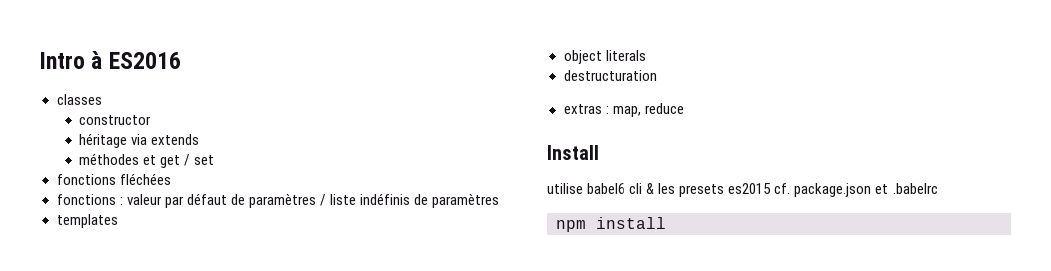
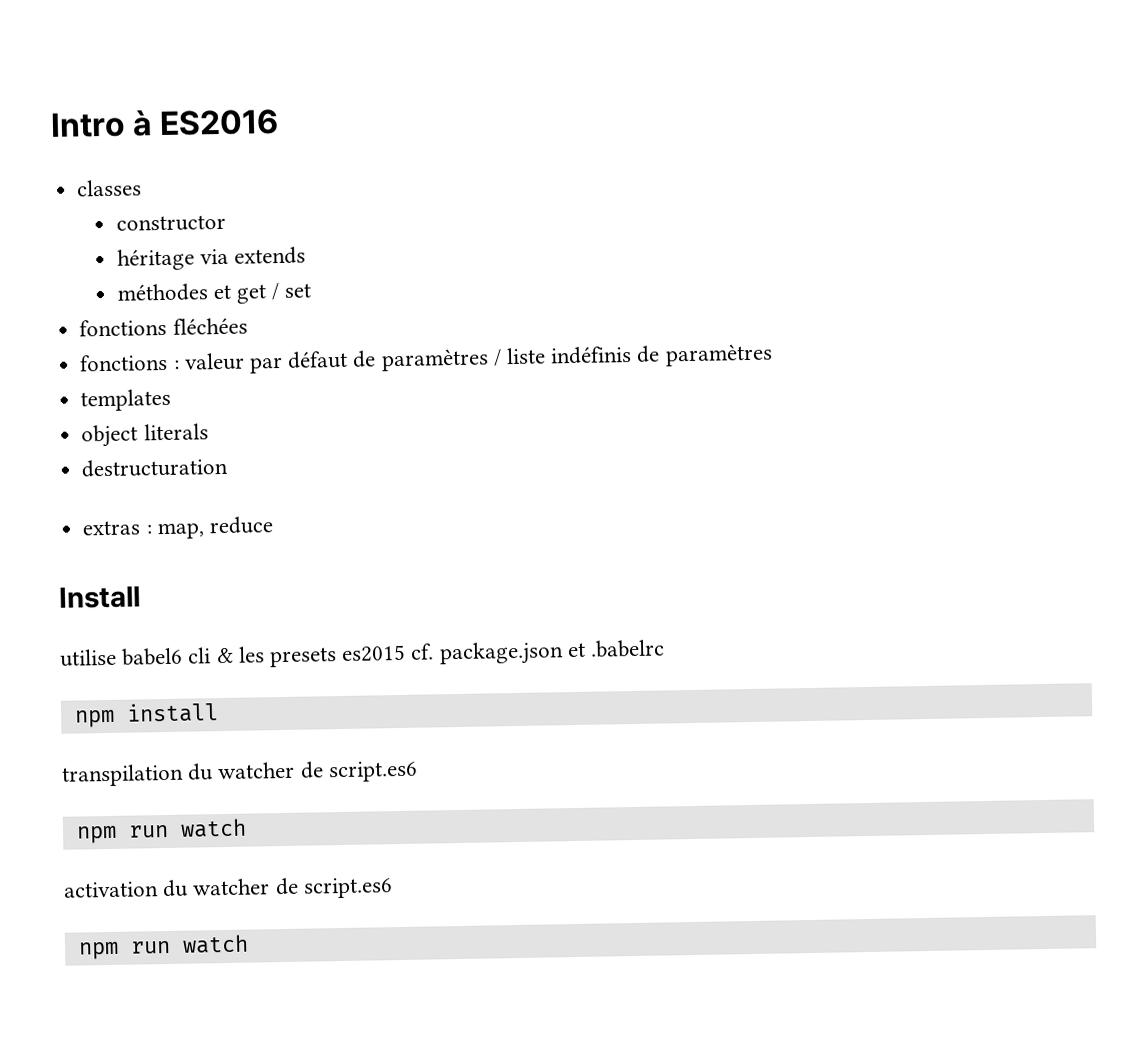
(666, 223) none -> [61,760,418,787] [75,818,247,844] [63,877,393,899] [77,934,249,960] // transpilation du watcher de script.es6 // npm run watch // activation du watcher de script.es6 // npm run watch

